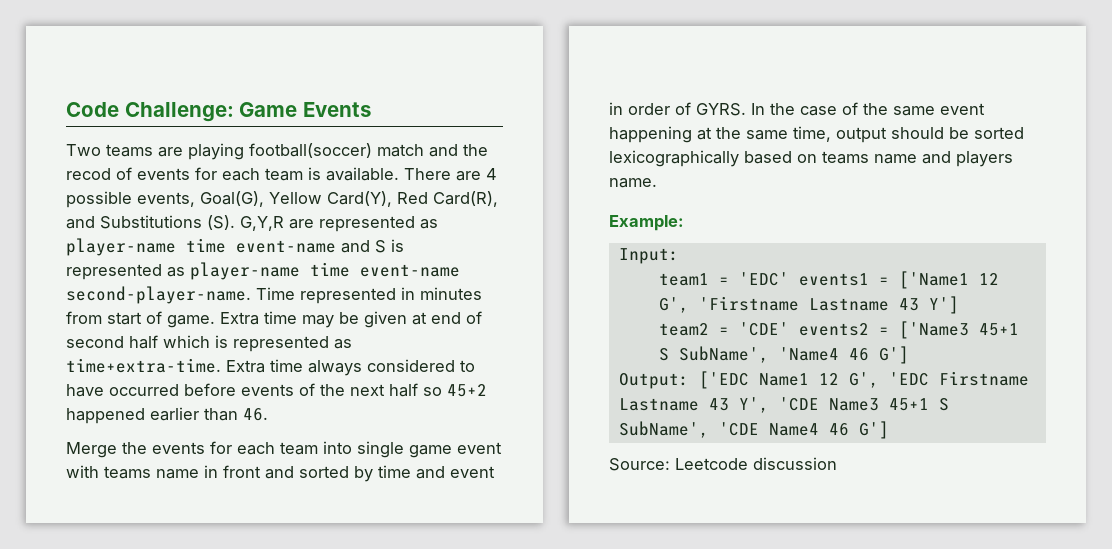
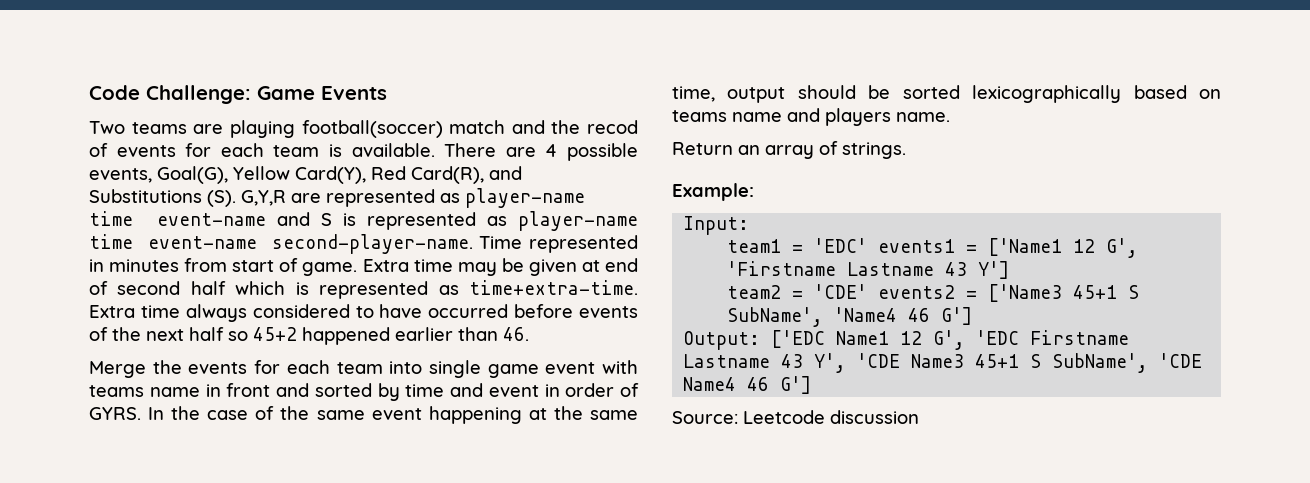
(657, 183) none -> [672,141,906,159] // Return an array of strings.

